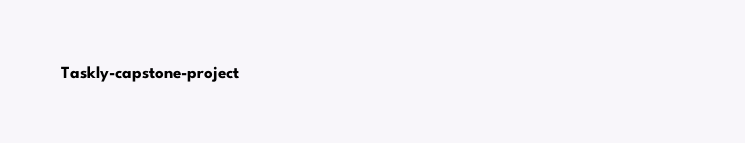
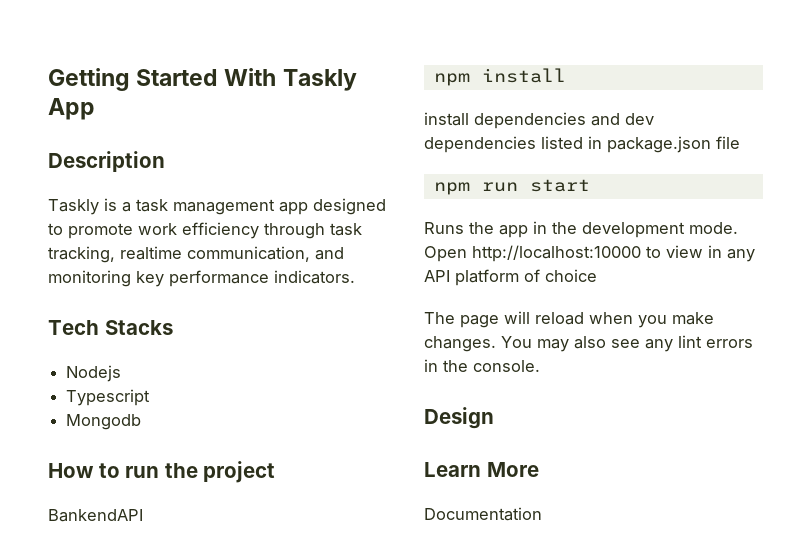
[61,66,239,82] Taskly-capstone-project -> [48,68,357,91] [48,98,95,120] [48,151,165,172] [48,198,386,215] [48,222,362,239] [48,246,344,263] [48,270,355,287] [48,320,173,335] [66,365,122,382] [66,389,151,406] [66,414,142,430] [48,461,276,483] [48,509,143,522] [433,68,566,86] [424,112,654,129] [424,136,740,153] [433,179,590,195] [424,221,738,238] [424,245,755,262] [424,269,597,286] [424,311,714,328] [424,335,753,352] [424,359,540,372] [424,407,494,429] [424,462,539,477] [424,507,542,521] Getting Started With Taskly App // Description // Taskly is a task management app designed to promote work efficiency through task tracking, realtime communication, and monitoring key performance indicators. // Tech Stacks // Nodejs // Typescript // Mongodb // How to run the project // BankendAPI // npm install // install dependencies and dev dependencies listed in package.json file // npm run start // Runs the app in the development mode. Open http://localhost:10000 to view in any API platform of choice // The page will reload when you make changes. You may also see any lint errors in the console. // Design // Learn More // Documentation

